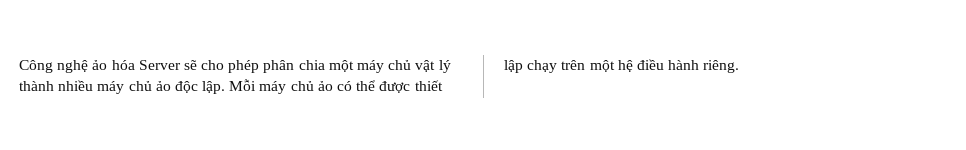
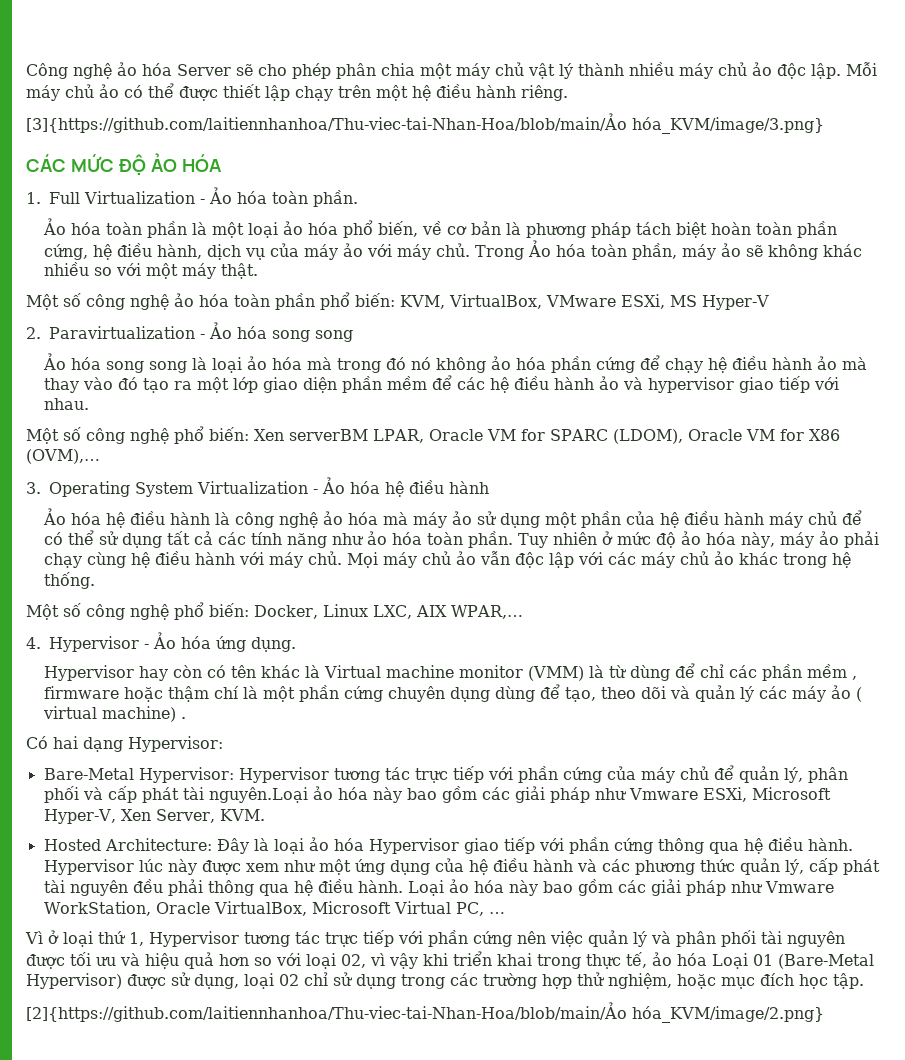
(740, 66) none -> [26,113,824,134] [26,153,222,176] [26,187,358,207] [43,218,838,238] [44,240,863,260] [44,262,259,279] [26,292,769,310] [26,322,353,342] [43,353,868,373] [44,375,840,393] [44,398,90,410] [26,426,840,444] [26,449,100,464] [26,477,489,497] [43,508,863,528] [44,530,880,548] [44,551,852,568] [44,572,96,589] [26,602,523,620] [26,632,296,652] [44,663,858,681] [44,684,863,702] [43,706,187,722] [26,736,223,752] [43,765,848,783] [43,786,831,803] [43,809,265,824] [43,837,853,854] [43,858,880,875] [43,879,834,896] [43,901,505,916] [25,930,845,947] [26,951,874,969] [26,972,864,989] [26,1002,824,1023] // [3]{https://github.com/laitiennhanhoa/Thu-viec-tai-Nhan-Hoa/blob/main/Ảo hóa_KVM/image/3.png} // CÁC MỨC ĐỘ ẢO HÓA // 1. Full Virtualization - Ảo hóa toàn phần. // Ảo hóa toàn phần là một loại ảo hóa phổ biến, về cơ bản là phương pháp tách biệt hoàn toàn phần cứng, hệ điều hành, dịch vụ của máy ảo với máy chủ. Trong Ảo hóa toàn phần, máy ảo sẽ không khác nhiều so với một máy thật. // Một số công nghệ ảo hóa toàn phần phổ biến: KVM, VirtualBox, VMware ESXi, MS Hyper-V // 2. Paravirtualization - Ảo hóa song song // Ảo hóa song song là loại ảo hóa mà trong đó nó không ảo hóa phần cứng để chạy hệ điều hành ảo mà thay vào đó tạo ra một lớp giao diện phần mềm để các hệ điều hành ảo và hypervisor giao tiếp với nhau. // Một số công nghệ phổ biến: Xen serverBM LPAR, Oracle VM for SPARC (LDOM), Oracle VM for X86 (OVM),… // 3. Operating System Virtualization - Ảo hóa hệ điều hành // Ảo hóa hệ điều hành là công nghệ ảo hóa mà máy ảo sử dụng một phần của hệ điều hành máy chủ để có thể sử dụng tất cả các tính năng như ảo hóa toàn phần. Tuy nhiên ở mức độ ảo hóa này, máy ảo phải chạy cùng hệ điều hành với máy chủ. Mọi máy chủ ảo vẫn độc lập với các máy chủ ảo khác trong hệ thống. // Một số công nghệ phổ biến: Docker, Linux LXC, AIX WPAR,… // 4. Hypervisor - Ảo hóa ứng dụng. // Hypervisor hay còn có tên khác là Virtual machine monitor (VMM) là từ dùng để chỉ các phần mềm , firmware hoặc thậm chí là một phần cứng chuyên dụng dùng để tạo, theo dõi và quản lý các máy ảo ( virtual machine) . // Có hai dạng Hypervisor: // Bare-Metal Hypervisor: Hypervisor tương tác trực tiếp với phần cứng của máy chủ để quản lý, phân phối và cấp phát tài nguyên.Loại ảo hóa này bao gồm các giải pháp như Vmware ESXi, Microsoft Hyper-V, Xen Server, KVM. // Hosted Architecture: Đây là loại ảo hóa Hypervisor giao tiếp với phần cứng thông qua hệ điều hành. Hypervisor lúc này được xem như một ứng dụng của hệ điều hành và các phương thức quản lý, cấp phát tài nguyên đều phải thông qua hệ điều hành. Loại ảo hóa này bao gồm các giải pháp như Vmware WorkStation, Oracle VirtualBox, Microsoft Virtual PC, … // Vì ở loại thứ 1, Hypervisor tương tác trực tiếp với phần cứng nên việc quản lý và phân phối tài nguyên được tối ưu và hiệu quả hơn so với loại 02, vì vậy khi triển khai trong thực tế, ảo hóa Loại 01 (Bare-Metal Hypervisor) được sử dụng, loại 02 chỉ sử dụng trong các trường hợp thử nghiệm, hoặc mục đích học tập. // [2]{https://github.com/laitiennhanhoa/Thu-viec-tai-Nhan-Hoa/blob/main/Ảo hóa_KVM/image/2.png}

